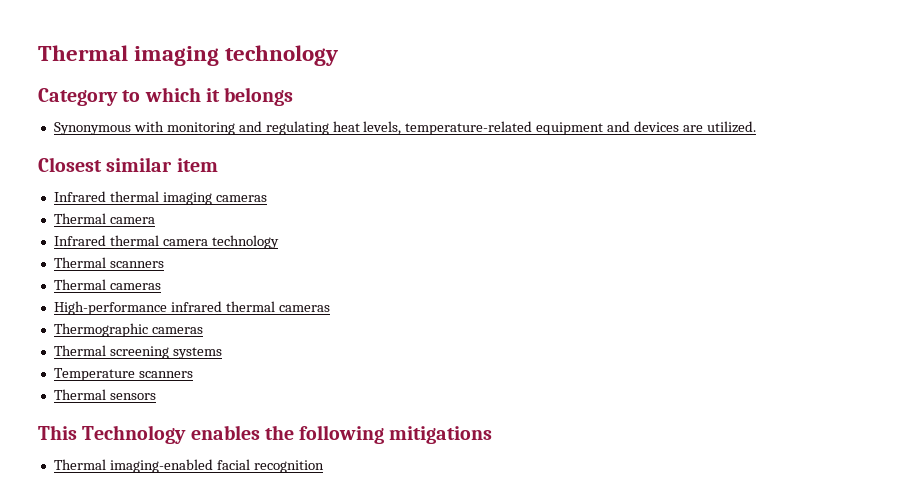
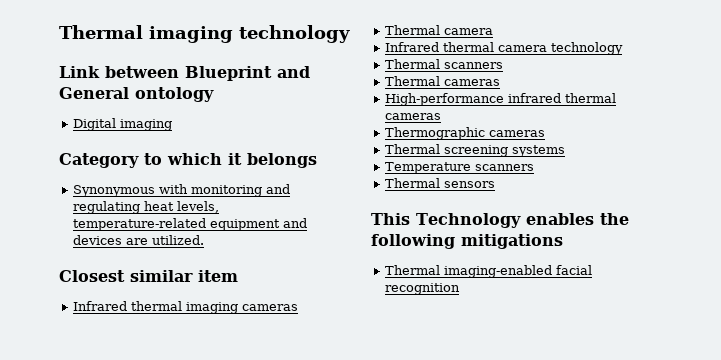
(339, 55) none -> [59,66,310,81] [59,87,214,102] [72,118,172,131] // Link between Blueprint and General ontology // Digital imaging

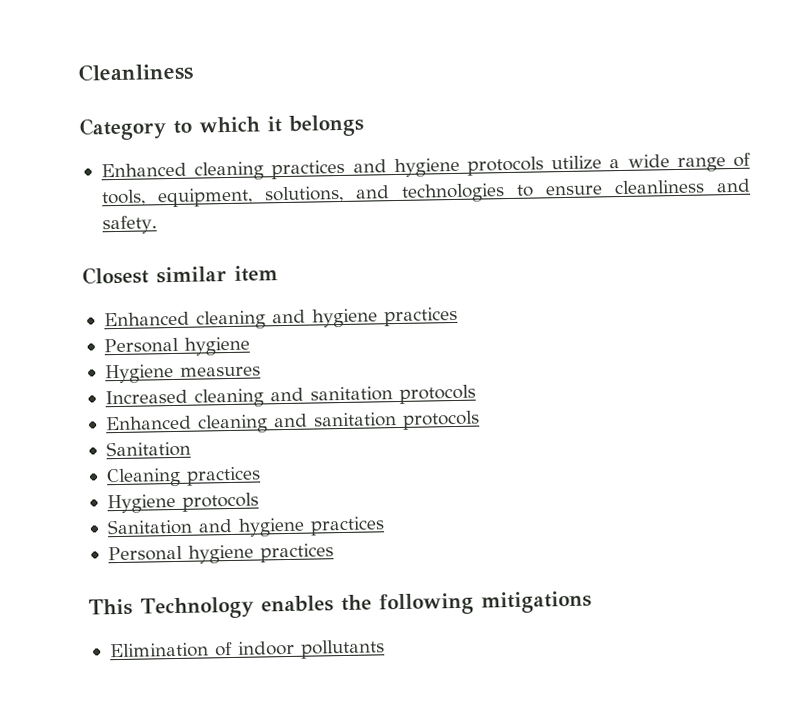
[59,25,350,43] [59,66,310,81] [59,87,214,102] [72,118,172,131] Thermal imaging technology // Link between Blueprint and General ontology // Digital imaging -> [78,62,193,82] Cleanliness
[72,184,290,197] [72,201,219,214] [72,218,307,231] [72,235,204,245] [59,270,238,282] [72,301,298,314] [384,25,493,35] [384,42,623,55] [384,59,503,69] [384,76,500,86] [384,93,616,106] [384,113,441,120] [384,127,545,140] [384,144,565,157] [384,162,534,174] [384,178,495,188] Synonymous with monitoring and regulating heat levels, temperature-related equipment and devices are utilized. // Closest similar item // Infrared thermal imaging cameras // Thermal camera // Infrared thermal camera technology // Thermal scanners // Thermal cameras // High-performance infrared thermal cameras // Thermographic cameras // Thermal screening systems // Temperature scanners // Thermal sensors -> [100,152,752,181] [100,178,751,208] [101,215,157,235] [82,265,278,285] [103,306,458,330] [103,336,250,356] [104,364,261,384] [104,384,476,408] [104,410,480,434] [105,440,191,458] [105,466,261,488] [106,492,259,514] [106,516,385,537] [107,543,334,564] Enhanced cleaning practices and hygiene protocols utilize a wide range of tools, equipment, solutions, and technologies to ensure cleanliness and safety. // Closest similar item // Enhanced cleaning and hygiene practices // Personal hygiene // Hygiene measures // Increased cleaning and sanitation protocols // Enhanced cleaning and sanitation protocols // Sanitation // Cleaning practices // Hygiene protocols // Sanitation and hygiene practices // Personal hygiene practices
[384,265,592,278] [384,283,460,295] Thermal imaging-enabled facial recognition -> [109,639,385,659] Elimination of indoor pollutants

